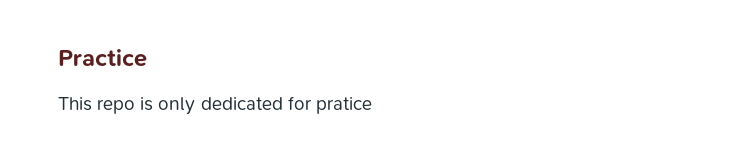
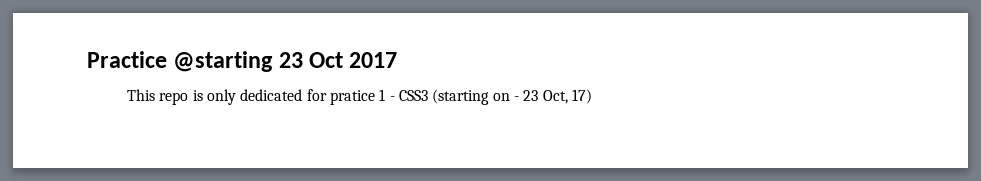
(147, 58) none -> [173,51,398,72] @starting 23 Oct 2017
(372, 105) none -> [379,89,592,105] 1 - CSS3 (starting on - 23 Oct, 17)

